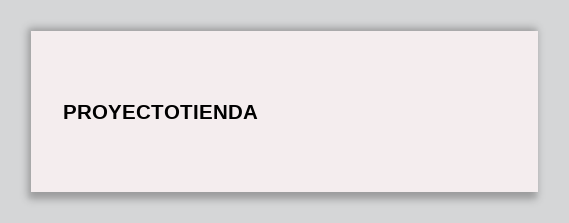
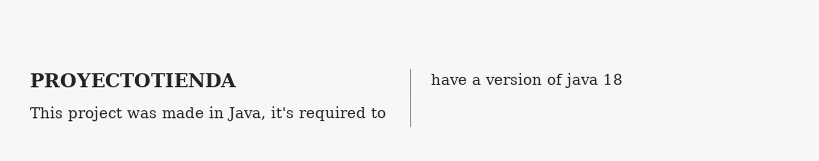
(258, 112) none -> [30,106,387,122] [430,72,624,88] // This project was made in Java, it's required to have a version of java 18

